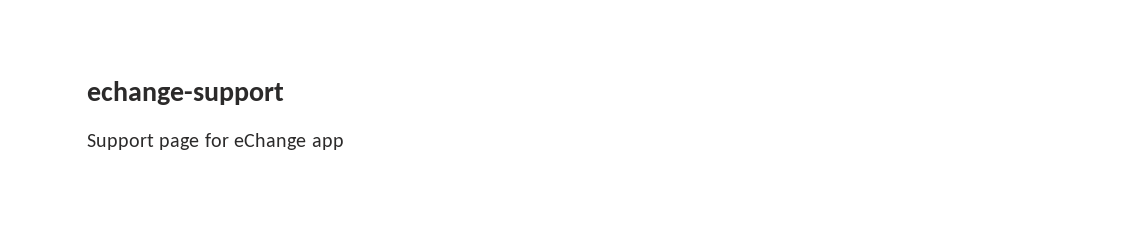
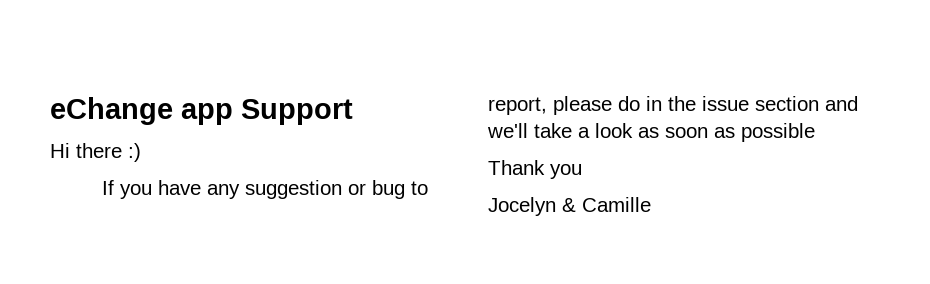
[87,81,284,105] [87,133,344,150] echange-support // Support page for eChange app -> [50,97,353,125] [50,143,141,162] [101,180,428,199] [488,96,858,115] [487,123,815,142] [488,160,582,179] [488,197,651,216] eChange app Support // Hi there :) // If you have any suggestion or bug to report, please do in the issue section and we'll take a look as soon as possible // Thank you // Jocelyn & Camille

